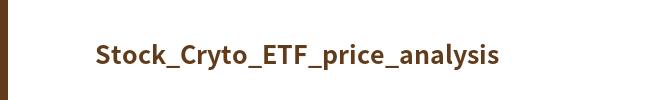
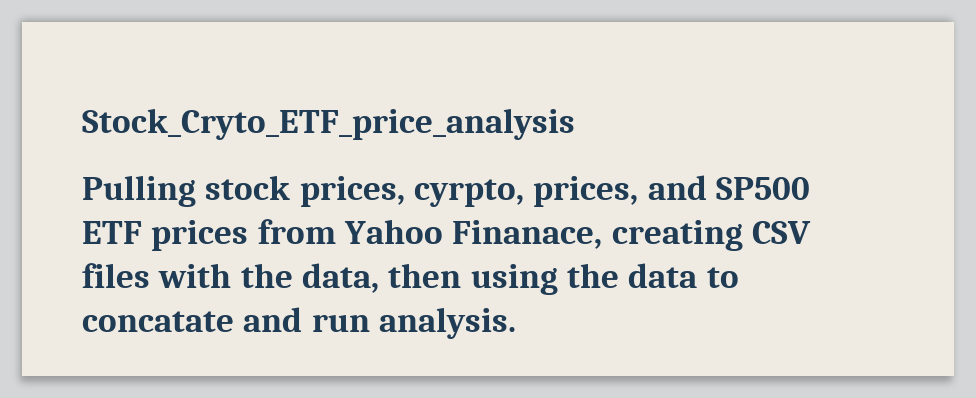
(499, 56) none -> [82,175,810,207] [82,219,811,251] [82,263,739,295] [82,307,516,339] // Pulling stock prices, cyrpto, prices, and SP500 ETF prices from Yahoo Finanace, creating CSV files with the data, then using the data to concatate and run analysis.

